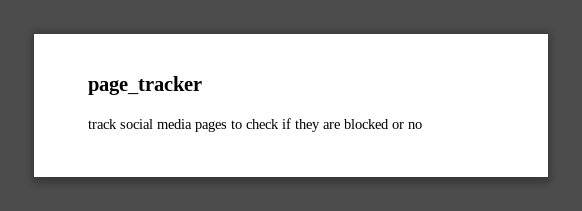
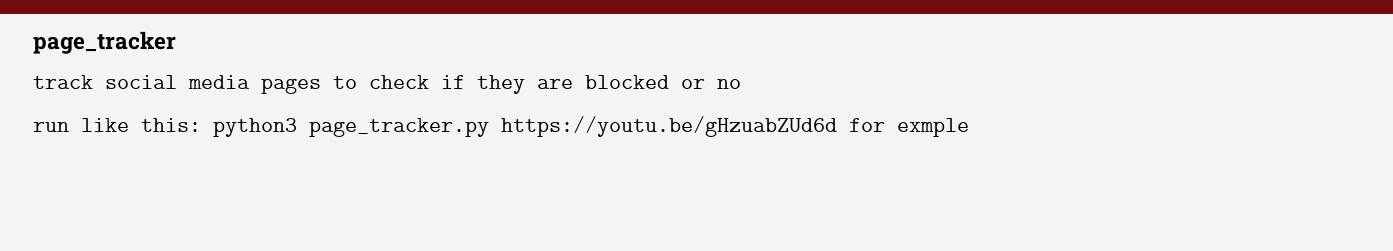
(422, 125) none -> [33,116,969,137] // run like this: python3 page_tracker.py https://youtu.be/gHzuabZUd6d for exmple

